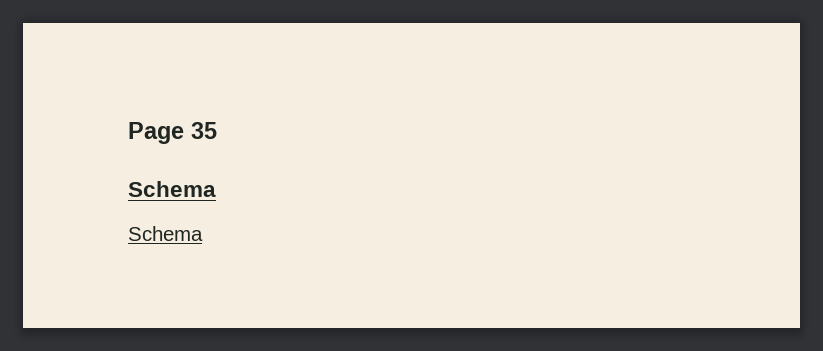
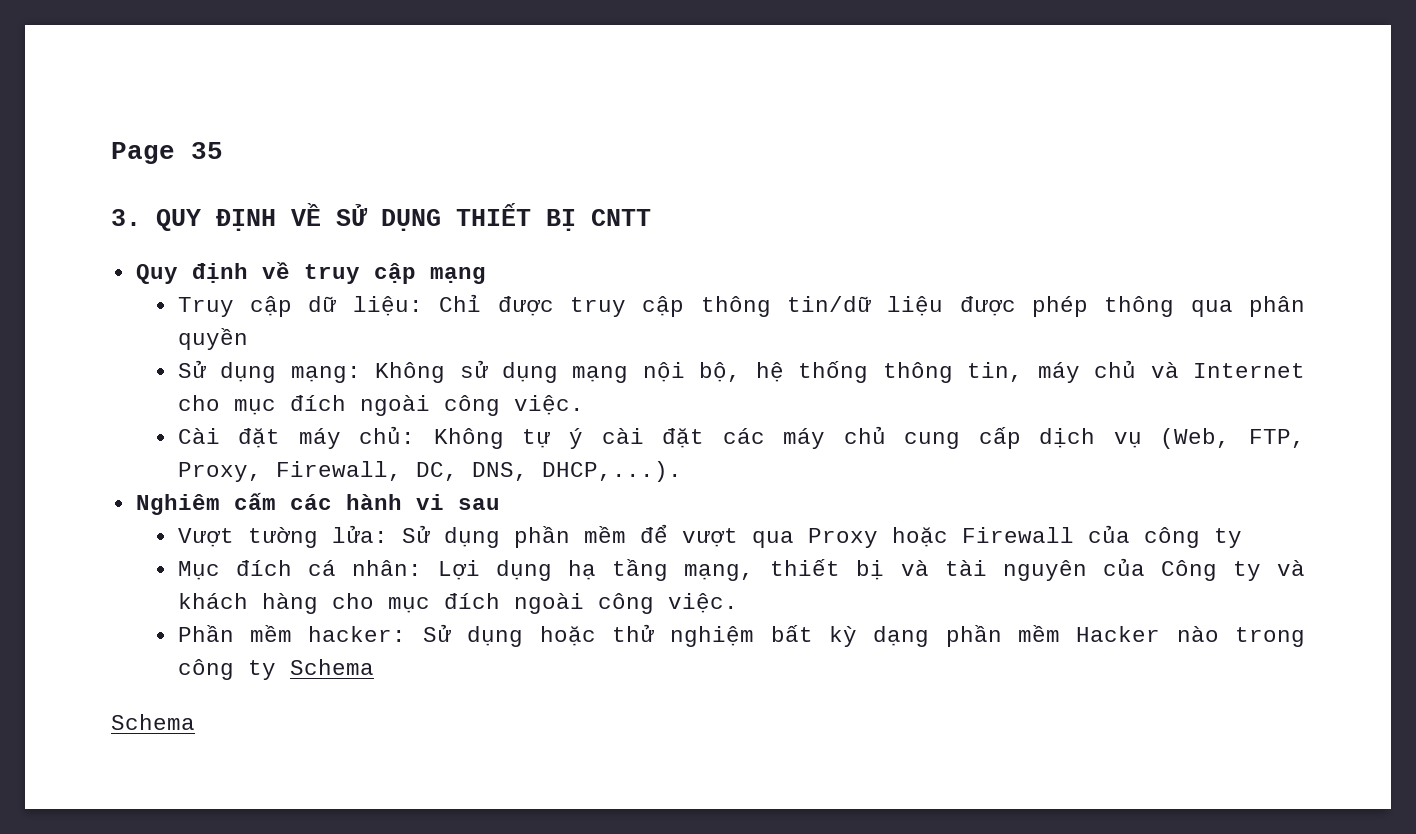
(217, 130) none -> [111,203,651,231] [135,262,486,284] [177,294,1305,317] [177,328,248,350] [177,360,1306,383] [177,395,584,416] [177,426,1305,449] [177,461,682,482] [135,492,500,515] [177,524,1242,548] [177,558,1305,581] [177,593,738,614] [177,624,1305,647] [177,659,276,680] 3. QUY ĐỊNH VỀ SỬ DỤNG THIẾT BỊ CNTT // Quy định về truy cập mạng // Truy cập dữ liệu: Chỉ được truy cập thông tin/dữ liệu được phép thông qua phân quyền // Sử dụng mạng: Không sử dụng mạng nội bộ, hệ thống thông tin, máy chủ và Internet cho mục đích ngoài công việc. // Cài đặt máy chủ: Không tự ý cài đặt các máy chủ cung cấp dịch vụ (Web, FTP, Proxy, Firewall, DC, DNS, DHCP,...). // Nghiêm cấm các hành vi sau // Vượt tường lửa: Sử dụng phần mềm để vượt qua Proxy hoặc Firewall của công ty // Mục đích cá nhân: Lợi dụng hạ tầng mạng, thiết bị và tài nguyên của Công ty và khách hàng cho mục đích ngoài công việc. // Phần mềm hacker: Sử dụng hoặc thử nghiệm bất kỳ dạng phần mềm Hacker nào trong công ty

